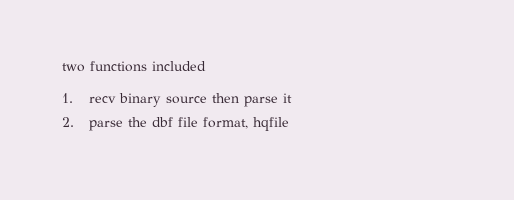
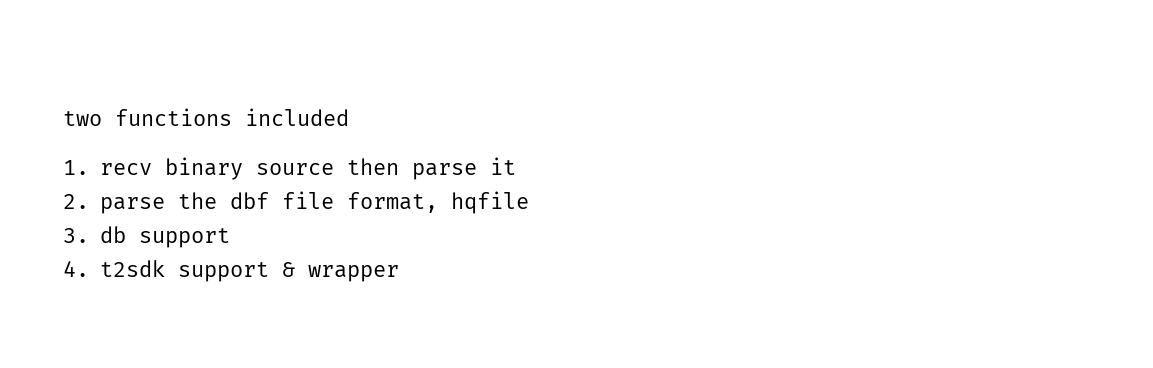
(289, 124) none -> [63,226,230,248] [63,260,399,282] // 3. db support // 4. t2sdk support & wrapper

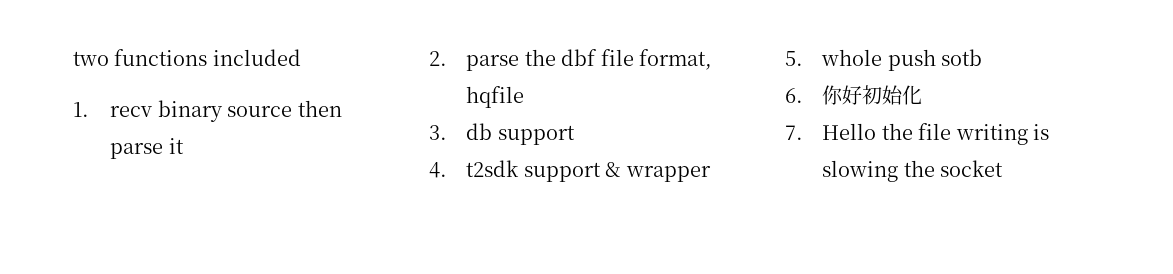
(399, 273) none -> [785,49,983,71] [785,85,923,105] [785,123,1049,145] [822,160,1004,182] // 5. whole push sotb // 6.你好初始化 // 7. Hello the file writing is slowing the socket

